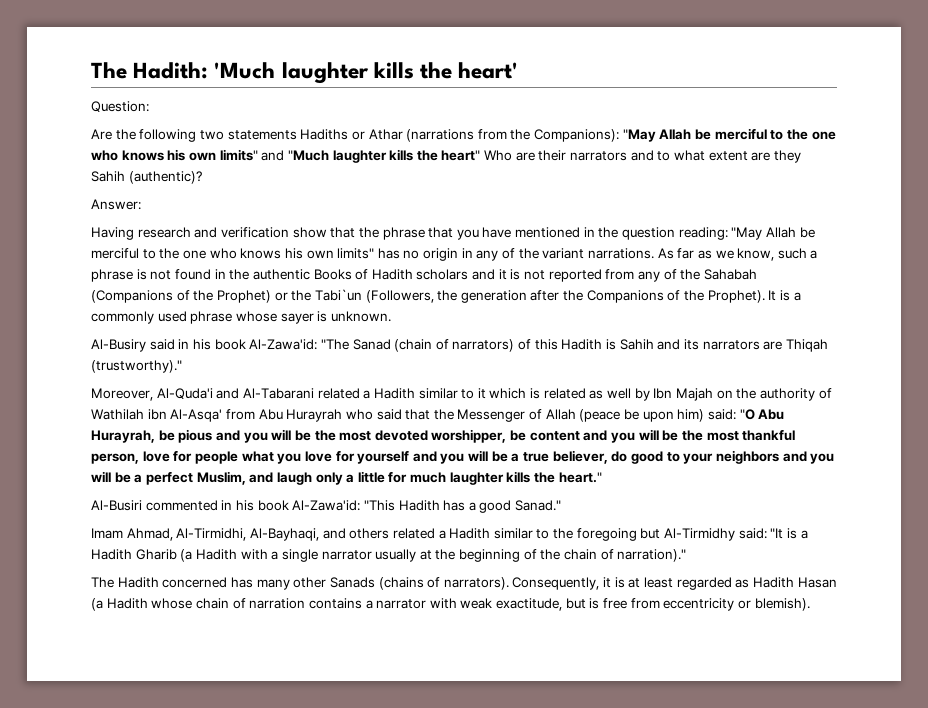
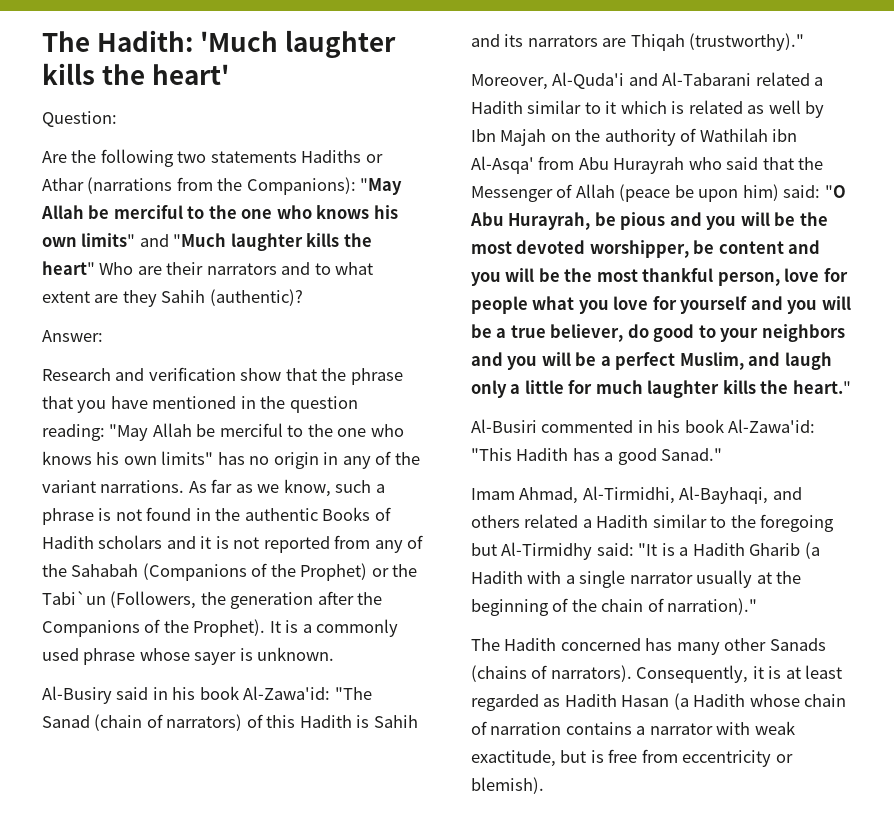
[91,227,191,240] Having research -> [42,368,111,381] Research

